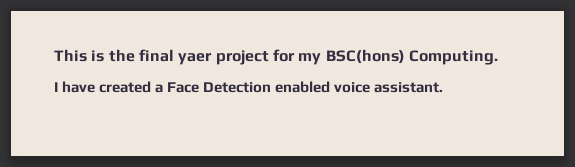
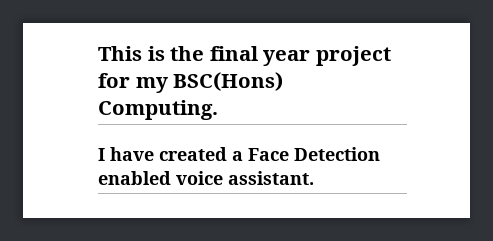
[178,53,213,65] yaer -> [263,50,311,66] year
[325,49,405,64] BSC(hons) -> [173,72,284,91] BSC(Hons)

